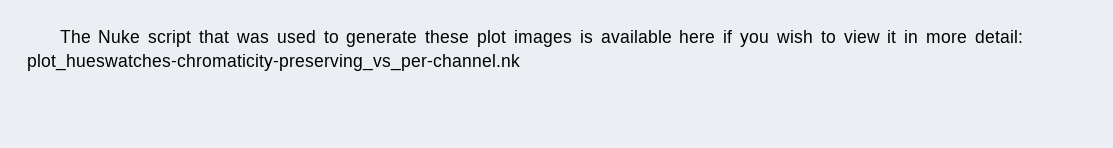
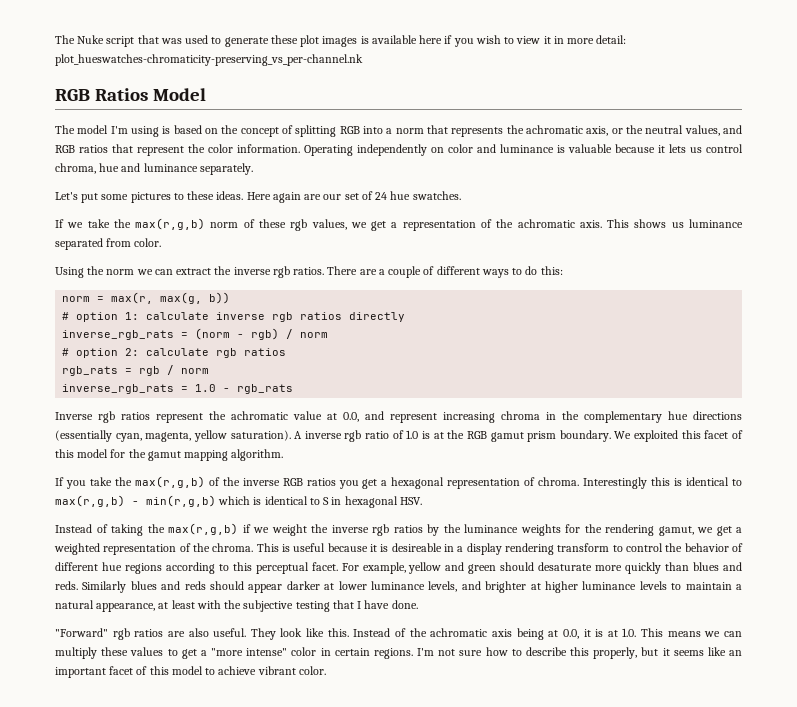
(520, 62) none -> [55,88,206,101] [55,125,743,137] [55,144,743,156] [55,163,253,175] [55,191,461,203] [55,218,744,231] [55,238,162,250] [55,266,563,278] [62,292,231,304] [62,312,406,322] [62,328,329,340] [62,348,287,358] [62,365,210,376] [62,384,294,394] [55,411,742,423] [55,430,743,442] [55,449,284,461] [55,476,743,489] [55,495,422,508] [55,523,742,536] [54,543,744,555] [55,562,742,574] [55,581,742,593] [55,600,418,612] [55,628,742,640] [55,647,742,659] [55,666,326,678] // RGB Ratios Model // The model I'm using is based on the concept of splitting RGB into a norm that represents the achromatic axis, or the neutral values, and RGB ratios that represent the color information. Operating independently on color and luminance is valuable because it lets us control chroma, hue and luminance separately. // Let's put some pictures to these ideas. Here again are our set of 24 hue swatches. // If we take the max(r,g,b) norm of these rgb values, we get a representation of the achromatic axis. This shows us luminance separated from color. // Using the norm we can extract the inverse rgb ratios. There are a couple of different ways to do this: // norm = max(r, max(g, b)) // # option 1: calculate inverse rgb ratios directly // inverse_rgb_rats = (norm - rgb) / norm // # option 2: calculate rgb ratios // rgb_rats = rgb / norm // inverse_rgb_rats = 1.0 - rgb_rats // Inverse rgb ratios represent the achromatic value at 0.0, and represent increasing chroma in the complementary hue directions (essentially cyan, magenta, yellow saturation). A inverse rgb ratio of 1.0 is at the RGB gamut prism boundary. We exploited this facet of this model for the gamut mapping algorithm. // If you take the max(r,g,b) of the inverse RGB ratios you get a hexagonal representation of chroma. Interestingly this is identical to max(r,g,b) - min(r,g,b) which is identical to S in hexagonal HSV. // Instead of taking the max(r,g,b) if we weight the inverse rgb ratios by the luminance weights for the rendering gamut, we get a weighted representation of the chroma. This is useful because it is desireable in a display rendering transform to control the behavior of different hue regions according to this perceptual facet. For example, yellow and green should desaturate more quickly than blues and reds. Similarly blues and reds should appear darker at lower luminance levels, and brighter at higher luminance levels to maintain a natural appearance, at least with the subjective testing that I have done. // "Forward" rgb ratios are also useful. They look like this. Instead of the achromatic axis being at 0.0, it is at 1.0. This means we can multiply these values to get a "more intense" color in certain regions. I'm not sure how to describe this properly, but it seems like an important facet of this model to achieve vibrant color.

